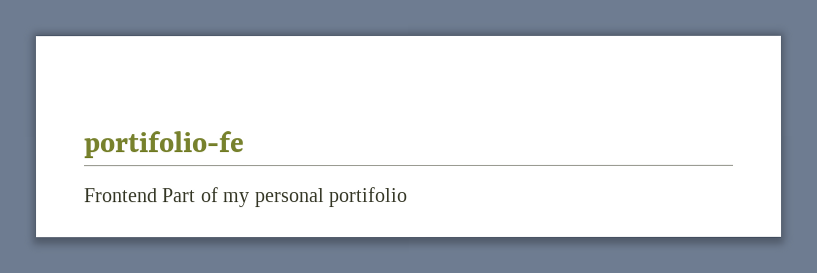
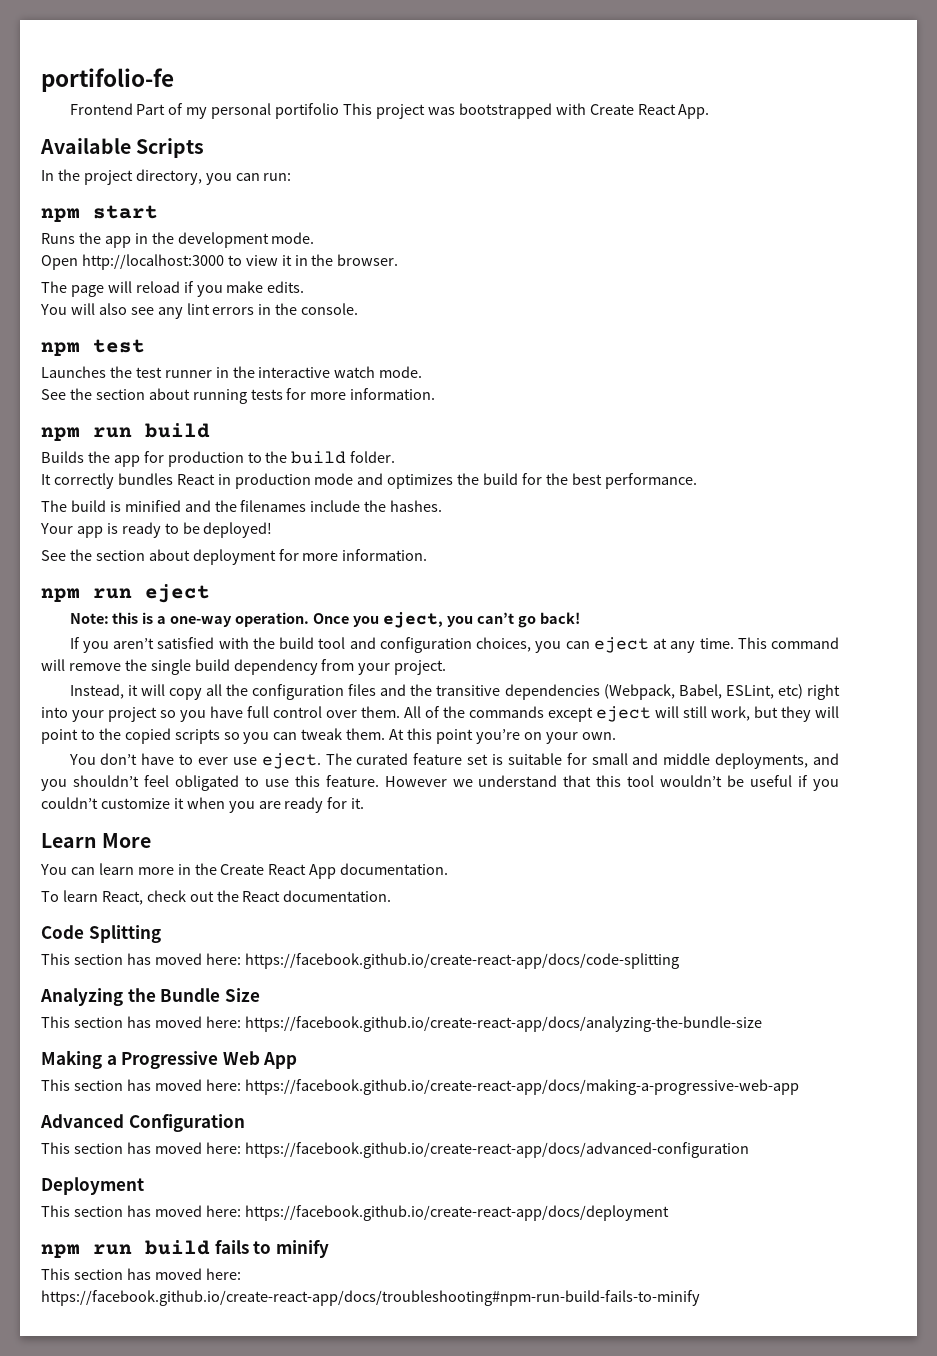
(408, 197) none -> [343,103,710,119] [40,138,205,158] [41,169,292,185] [41,205,158,222] [41,232,315,248] [41,254,399,270] [41,281,305,297] [40,303,359,319] [41,339,145,356] [41,366,423,378] [41,388,436,404] [41,423,210,441] [41,451,396,467] [41,473,697,489] [41,500,443,512] [40,522,273,538] [41,549,428,565] [41,584,210,603] [69,612,580,628] [69,637,840,653] [41,659,447,675] [69,684,841,700] [41,706,839,722] [41,728,616,744] [68,753,840,769] [41,775,840,791] [41,797,365,813] [41,833,152,848] [40,863,449,879] [41,890,392,905] [41,925,161,943] [41,953,679,969] [40,988,260,1006] [41,1016,762,1032] [41,1050,298,1069] [41,1079,799,1095] [40,1114,245,1132] [41,1142,749,1158] [41,1177,144,1195] [41,1205,669,1221] [41,1240,329,1258] [41,1268,241,1280] [41,1290,700,1306] This project was bootstrapped with Create React App. // Available Scripts // In the project directory, you can run: // npm start // Runs the app in the development mode. // Open http://localhost:3000 to view it in the browser. // The page will reload if you make edits. // You will also see any lint errors in the console. // npm test // Launches the test runner in the interactive watch mode. // See the section about running tests for more information. // npm run build // Builds the app for production to the build folder. // It correctly bundles React in production mode and optimizes the build for the best performance. // The build is minified and the filenames include the hashes. // Your app is ready to be deployed! // See the section about deployment for more information. // npm run eject // Note: this is a one-way operation. Once you eject, you can’t go back! // If you aren’t satisfied with the build tool and configuration choices, you can eject at any time. This command will remove the single build dependency from your project. // Instead, it will copy all the configuration files and the transitive dependencies (Webpack, Babel, ESLint, etc) right into your project so you have full control over them. All of the commands except eject will still work, but they will point to the copied scripts so you can tweak them. At this point you’re on your own. // You don’t have to ever use eject. The curated feature set is suitable for small and middle deployments, and you shouldn’t feel obligated to use this feature. However we understand that this tool wouldn’t be useful if you couldn’t customize it when you are ready for it. // Learn More // You can learn more in the Create React App documentation. // To learn React, check out the React documentation. // Code Splitting // This section has moved here: https://facebook.github.io/create-react-app/docs/code-splitting // Analyzing the Bundle Size // This section has moved here: https://facebook.github.io/create-react-app/docs/analyzing-the-bundle-size // Making a Progressive Web App // This section has moved here: https://facebook.github.io/create-react-app/docs/making-a-progressive-web-app // Advanced Configuration // This section has moved here: https://facebook.github.io/create-react-app/docs/advanced-configuration // Deployment // This section has moved here: https://facebook.github.io/create-react-app/docs/deployment // npm run build fails to minify // This section has moved here: https://facebook.github.io/create-react-app/docs/troubleshooting#npm-run-build-fails-to-minify

